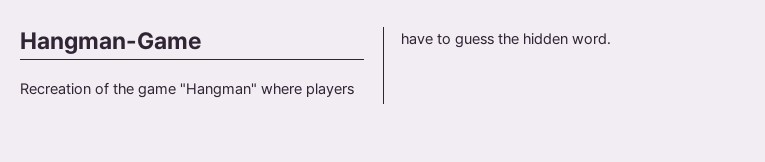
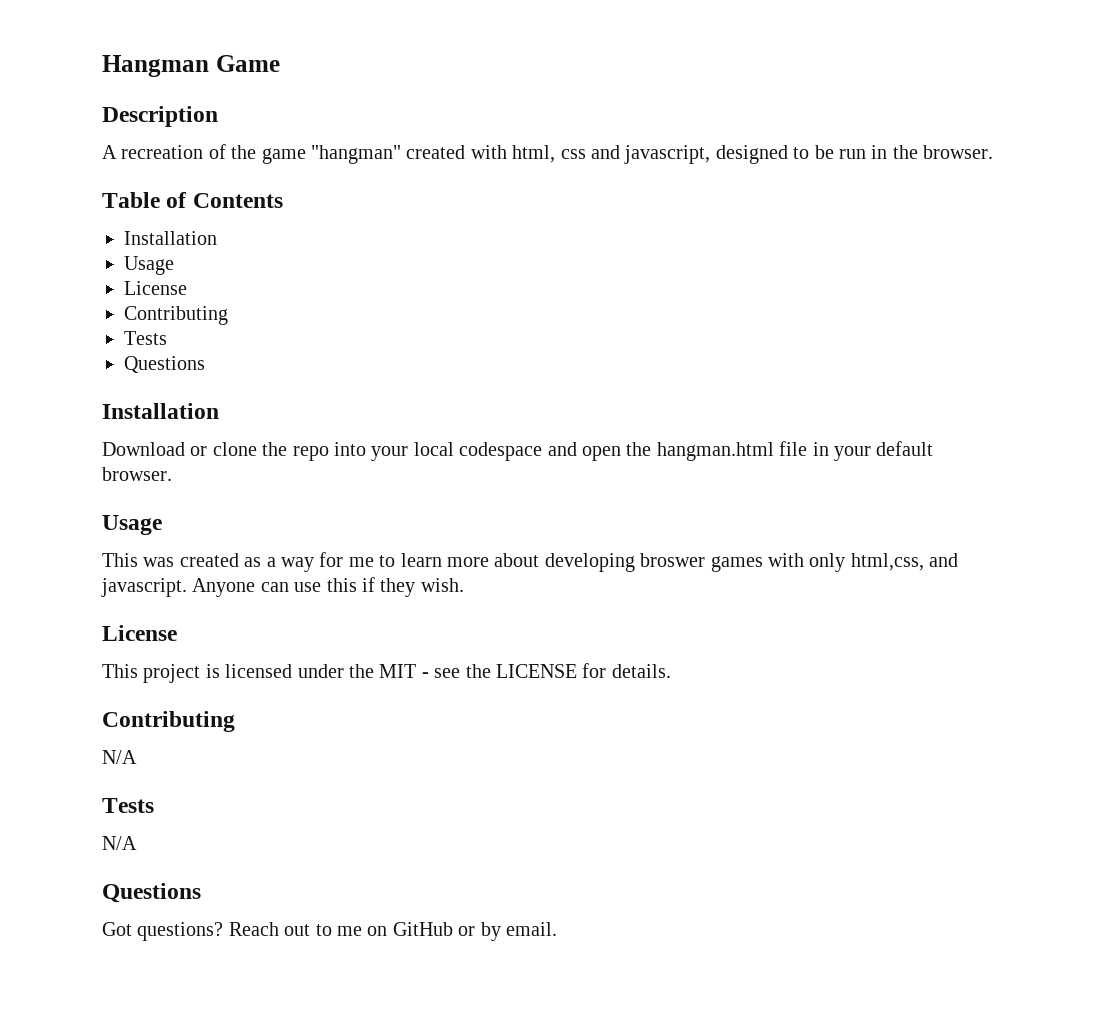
[20,32,202,54] [20,82,355,98] [401,33,612,48] Hangman-Game // Recreation of the game "Hangman" where players have to guess the hidden word. -> [102,55,280,77] [102,106,218,127] [102,144,994,164] [102,192,283,208] [124,231,217,245] [124,256,174,275] [124,281,187,295] [124,306,228,325] [124,331,167,345] [124,356,205,373] [102,403,219,419] [102,441,934,461] [102,467,172,481] [102,515,162,535] [102,552,959,572] [101,577,464,597] [102,625,177,641] [102,663,671,683] [102,711,235,732] [102,750,137,764] [102,798,154,813] [102,836,137,850] [102,883,201,903] [102,922,557,941] Hangman Game // Description // A recreation of the game "hangman" created with html, css and javascript, designed to be run in the browser. // Table of Contents // Installation // Usage // License // Contributing // Tests // Questions // Installation // Download or clone the repo into your local codespace and open the hangman.html file in your default browser. // Usage // This was created as a way for me to learn more about developing broswer games with only html,css, and javascript. Anyone can use this if they wish. // License // This project is licensed under the MIT - see the LICENSE for details. // Contributing // N/A // Tests // N/A // Questions // Got questions? Reach out to me on GitHub or by email.

